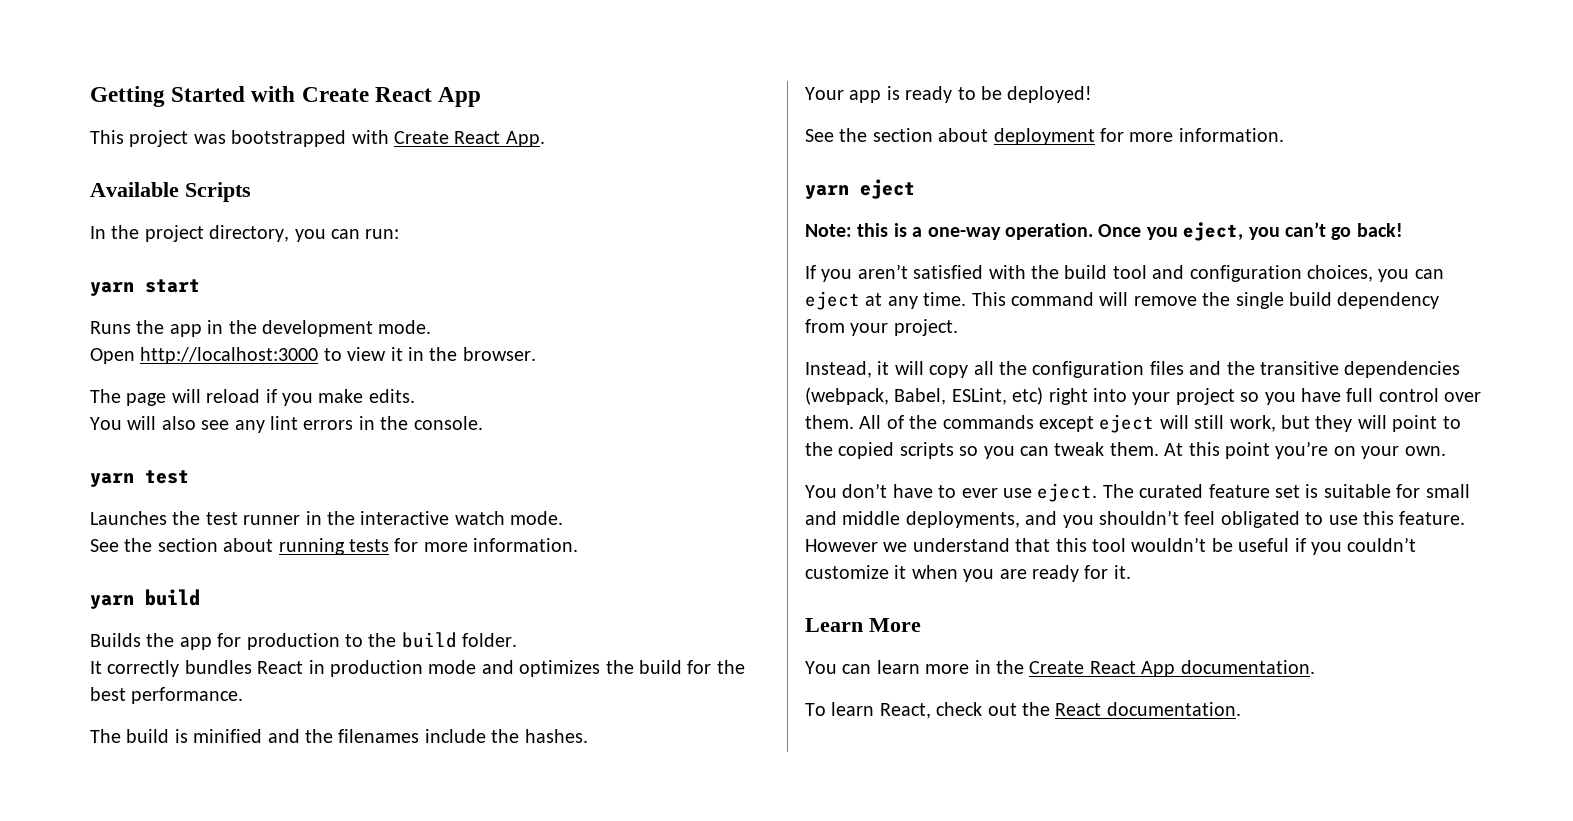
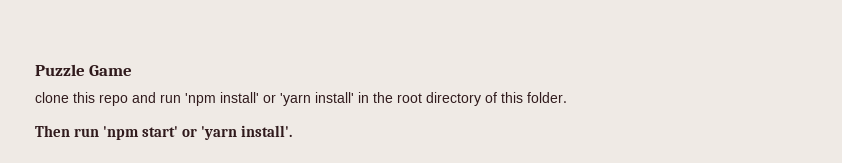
[90,86,482,107] [90,130,545,147] [90,182,251,202] [90,225,400,242] [90,279,200,296] [90,320,432,337] [90,347,536,364] [90,389,415,406] [90,416,483,433] [90,470,189,487] [90,511,564,525] [90,538,579,555] [90,589,200,609] [90,632,518,650] [90,660,745,677] [90,687,244,704] [90,729,588,743] [805,86,1093,103] [805,128,1284,145] [805,179,915,199] [805,222,1403,241] [805,264,1444,282] [805,291,1440,310] [805,319,958,336] [805,361,1461,378] [805,387,1482,405] [805,414,1461,433] [805,441,1446,459] [805,483,1470,502] [805,510,1466,528] [805,537,1417,555] [805,565,1131,582] [805,618,921,632] [805,660,1315,677] [805,702,1241,719] Getting Started with Create React App // This project was bootstrapped with Create React App. // Available Scripts // In the project directory, you can run: // yarn start // Runs the app in the development mode. // Open http://localhost:3000 to view it in the browser. // The page will reload if you make edits. // You will also see any lint errors in the console. // yarn test // Launches the test runner in the interactive watch mode. // See the section about running tests for more information. // yarn build // Builds the app for production to the build folder. // It correctly bundles React in production mode and optimizes the build for the best performance. // The build is minified and the filenames include the hashes. // Your app is ready to be deployed! // See the section about deployment for more information. // yarn eject // Note: this is a one-way operation. Once you eject, you can’t go back! // If you aren’t satisfied with the build tool and configuration choices, you can eject at any time. This command will remove the single build dependency from your project. // Instead, it will copy all the configuration files and the transitive dependencies (webpack, Babel, ESLint, etc) right into your project so you have full control over them. All of the commands except eject will still work, but they will point to the copied scripts so you can tweak them. At this point you’re on your own. // You don’t have to ever use eject. The curated feature set is suitable for small and middle deployments, and you shouldn’t feel obligated to use this feature. However we understand that this tool wouldn’t be useful if you couldn’t customize it when you are ready for it. // Learn More // You can learn more in the Create React App documentation. // To learn React, check out the React documentation. -> [35,64,133,76] [35,92,567,106] [35,125,293,140] Puzzle Game // clone this repo and run 'npm install' or 'yarn install' in the root directory of this folder. // Then run 'npm start' or 'yarn install'.

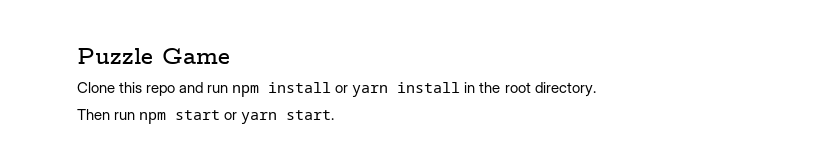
[35,92,69,103] clone -> [77,82,115,93] Clone
[185,92,567,106] [35,125,293,140] 'npm install' or 'yarn install' in the root directory of this folder. // Then run 'npm start' or 'yarn install'. -> [232,82,596,97] [77,109,335,124] npm install or yarn install in the root directory. // Then run npm start or yarn start.

